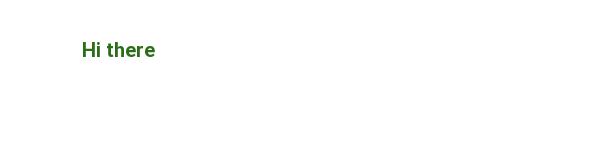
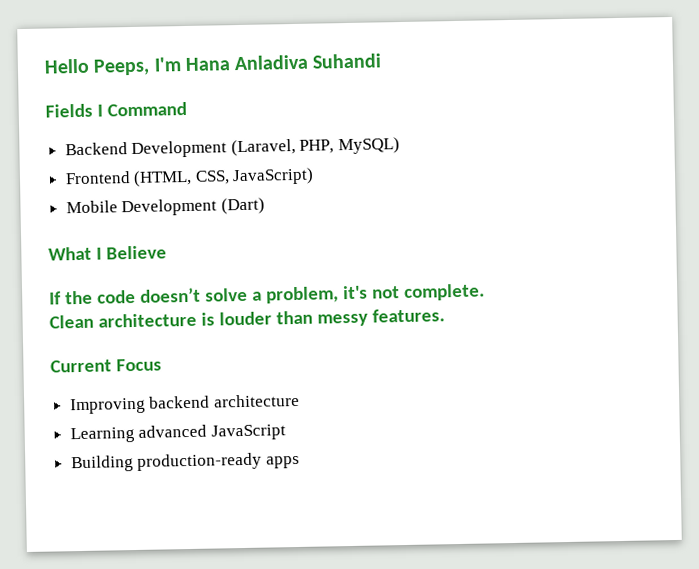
[82,42,156,57] Hi there -> [44,53,382,76] [45,101,187,118] [64,137,401,159] [64,167,315,187] [65,197,265,217] [48,245,167,261] [49,283,485,305] [49,308,445,329] [50,358,162,373] [69,393,300,415] [69,424,286,444] [70,452,300,473] Hello Peeps, I'm Hana Anladiva Suhandi // Fields I Command // Backend Development (Laravel, PHP, MySQL) // Frontend (HTML, CSS, JavaScript) // Mobile Development (Dart) // What I Believe // If the code doesn’t solve a problem, it's not complete. // Clean architecture is louder than messy features. // Current Focus // Improving backend architecture // Learning advanced JavaScript // Building production-ready apps

